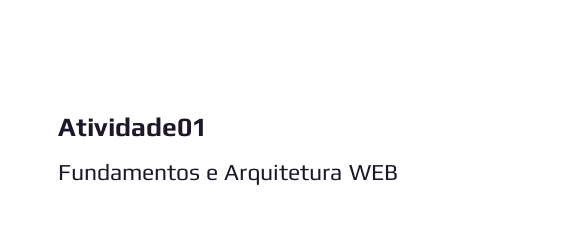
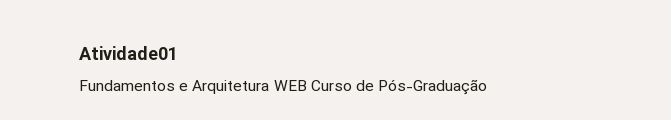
(398, 172) none -> [310,79,488,95] Curso de Pós-Graduação

